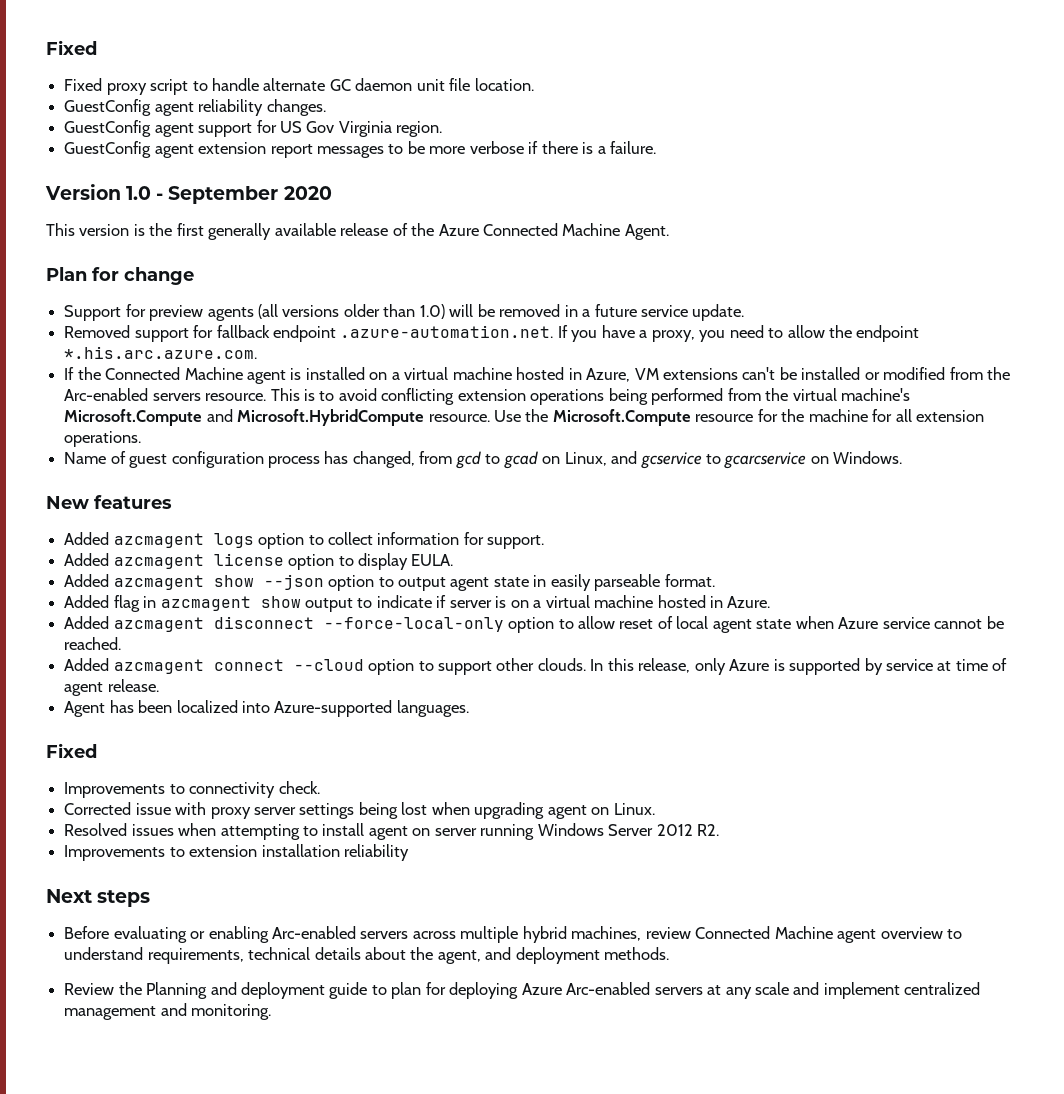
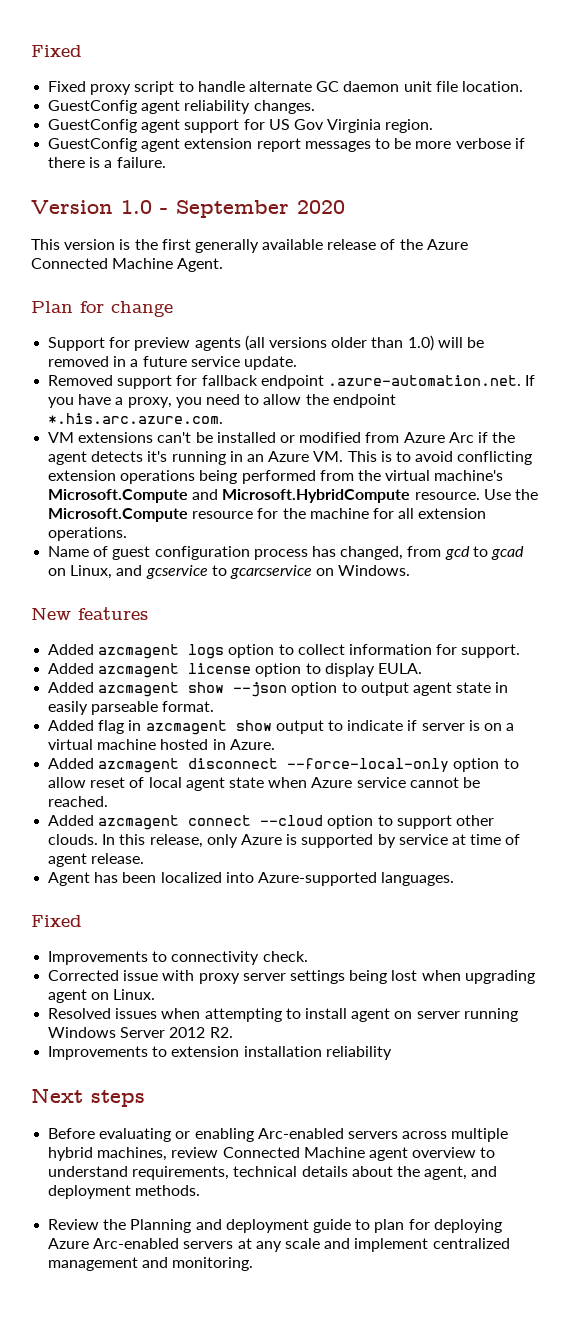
[64,367,631,384] If the Connected Machine agent is installed on a virtual machine hosted in Azure, -> (224, 418) none
[987,367,1011,380] [64,388,267,401] the Arc-enabled servers resource. -> [403,432,516,443] [48,451,344,465] Azure Arc if the agent detects it's running in an Azure VM.

